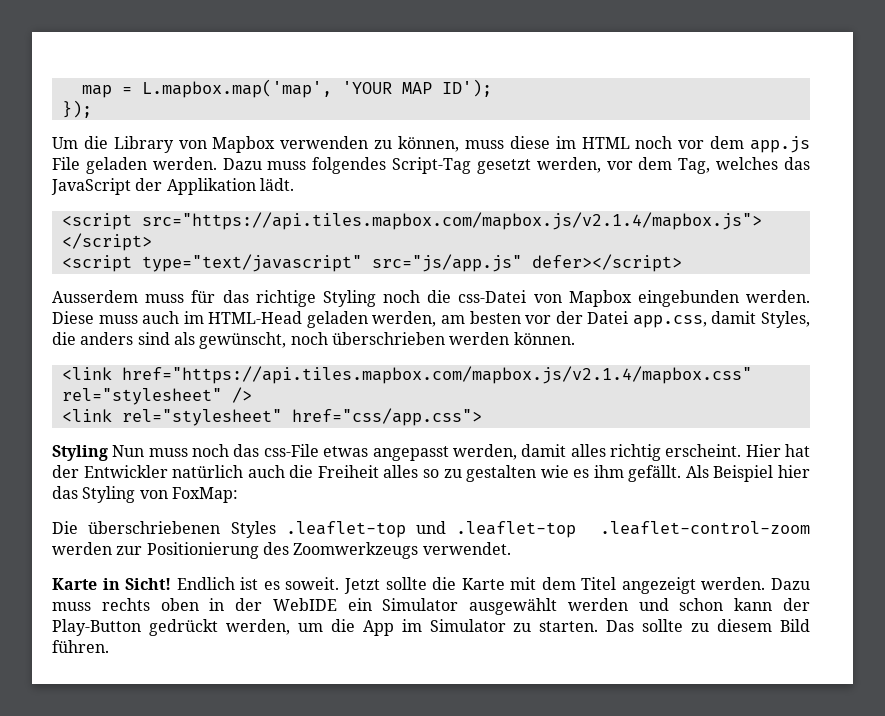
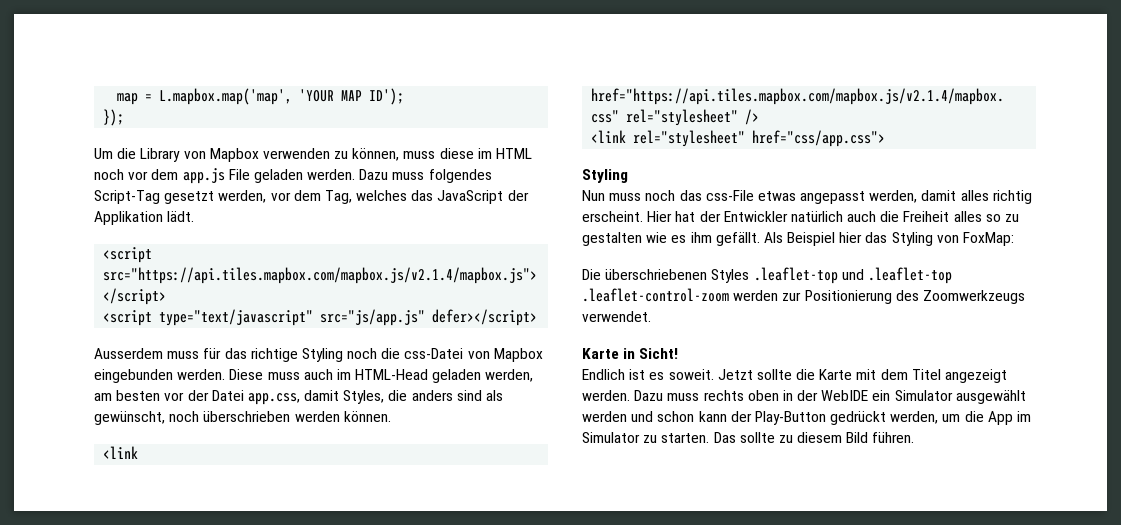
(108, 453) none -> (628, 176) //
(172, 584) none -> (679, 353) //

